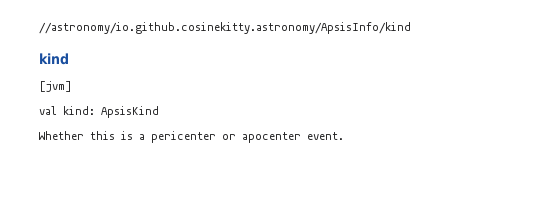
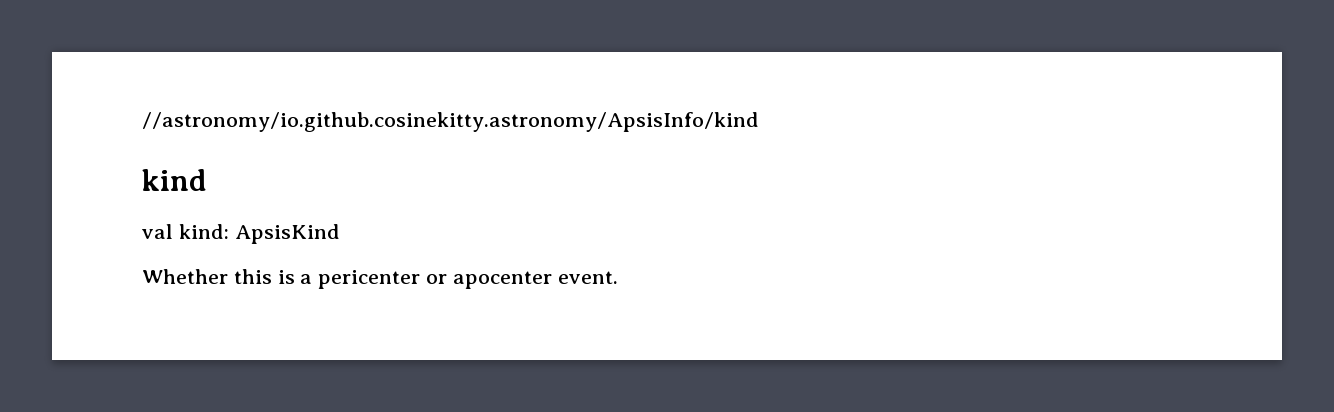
[39,81,72,92] // [jvm] -> (207, 180) none

